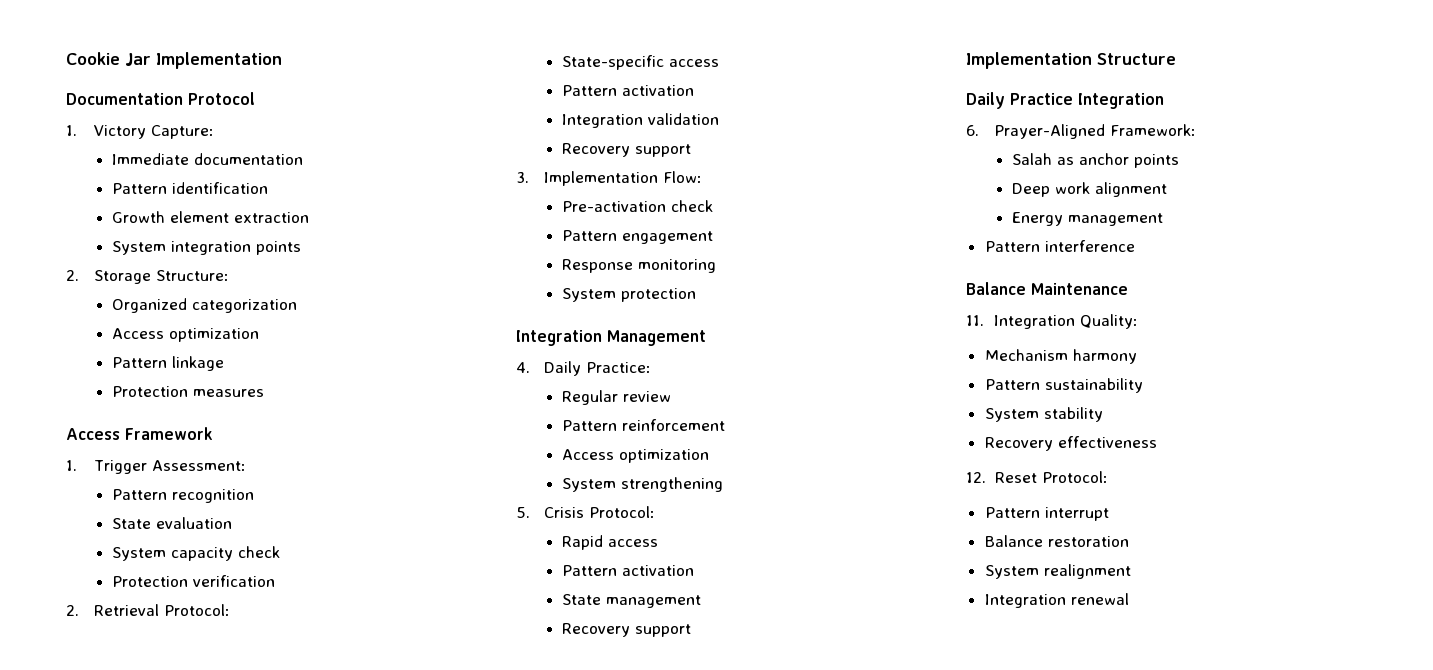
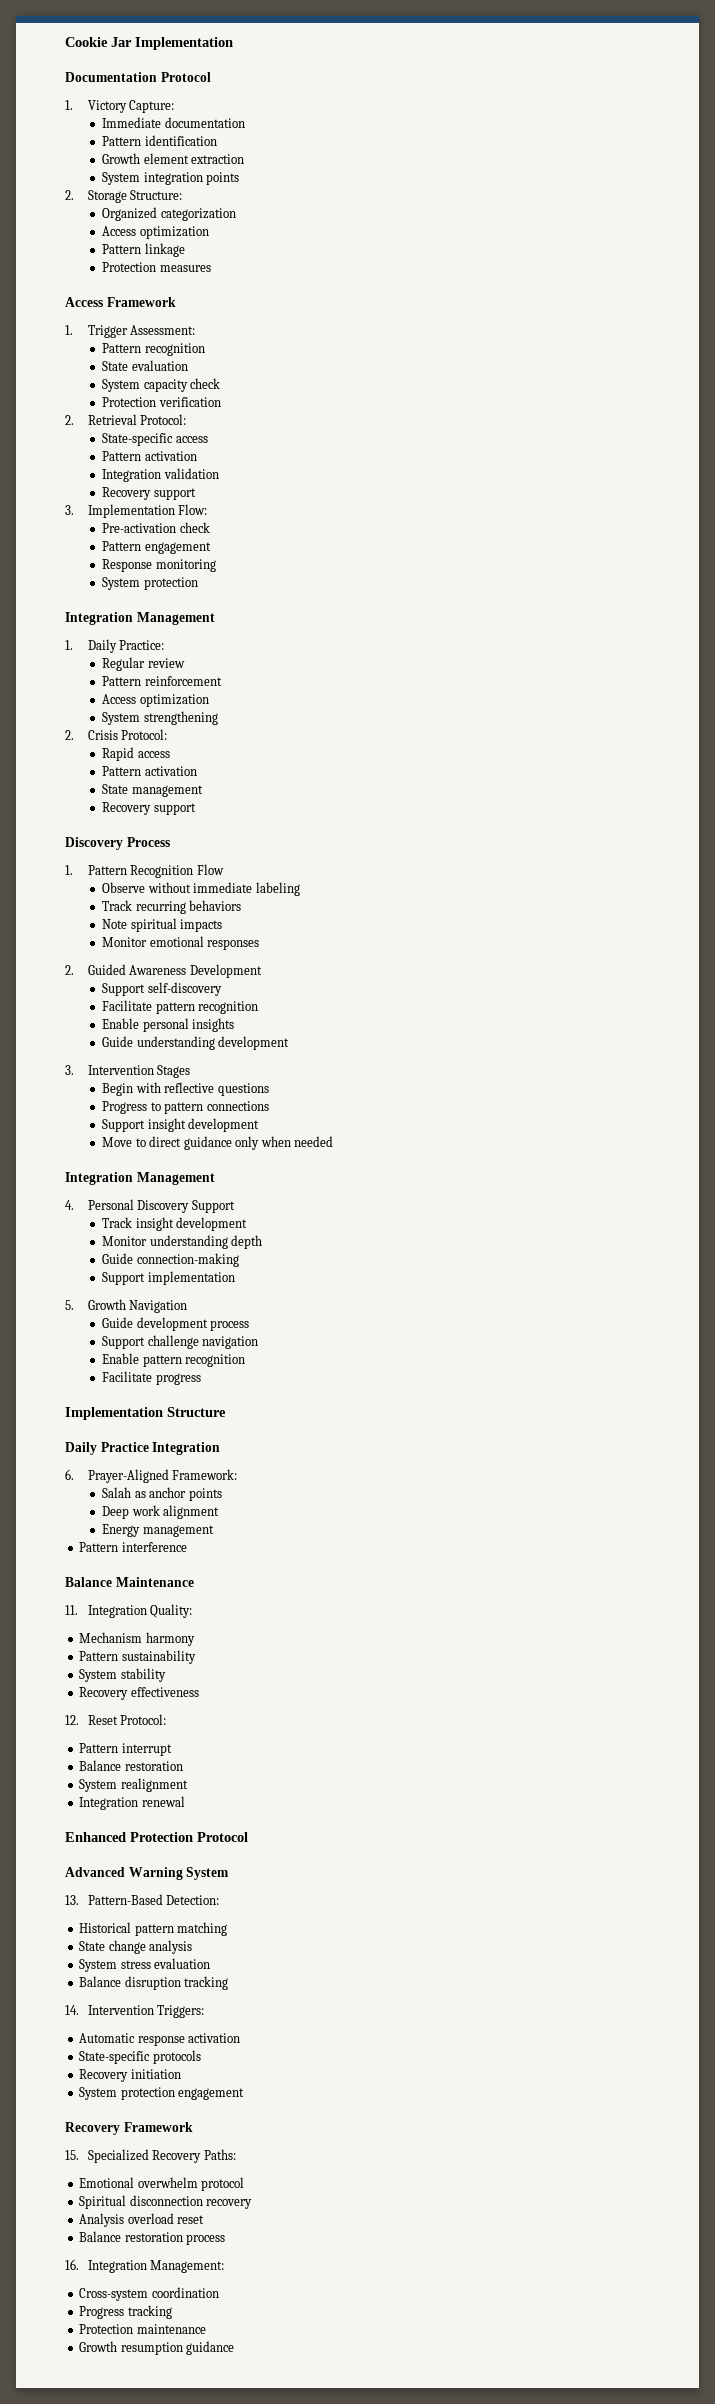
[516,362,530,373] 4. -> [65,640,73,650] 1.
[516,507,530,518] 5. -> [65,730,74,740] 2.
(692, 630) none -> [65,837,170,850] [65,864,224,878] [102,882,300,896] [102,900,242,914] [102,918,223,932] [102,936,260,950] [65,964,262,978] [102,982,222,996] [102,1000,259,1014] [102,1018,235,1032] [102,1036,290,1050] [65,1065,191,1078] [102,1082,269,1096] [102,1101,269,1114] [102,1118,260,1132] [102,1136,334,1150] [65,1172,215,1185] [65,1199,235,1213] [102,1217,248,1231] [102,1235,263,1249] [102,1253,239,1267] [102,1271,235,1285] [65,1299,188,1313] [102,1317,250,1331] [102,1335,259,1349] [102,1353,246,1367] [102,1371,201,1385] // Discovery Process // 1. Pattern Recognition Flow // Observe without immediate labeling // Track recurring behaviors // Note spiritual impacts // Monitor emotional responses // 2. Guided Awareness Development // Support self-discovery // Facilitate pattern recognition // Enable personal insights // Guide understanding development // 3. Intervention Stages // Begin with reflective questions // Progress to pattern connections // Support insight development // Move to direct guidance only when needed // Integration Management // 4. Personal Discovery Support // Track insight development // Monitor understanding depth // Guide connection-making // Support implementation // 5. Growth Navigation // Guide development process // Support challenge navigation // Enable pattern recognition // Facilitate progress
(1129, 599) none -> [65,1832,248,1842] [65,1867,230,1880] [65,1894,220,1905] [79,1922,228,1936] [79,1940,193,1954] [79,1958,211,1972] [79,1976,229,1990] [65,2005,205,2018] [79,2033,241,2046] [79,2050,201,2064] [79,2069,181,2082] [79,2087,245,2100] [65,2122,193,2135] [65,2149,236,2163] [79,2177,245,2191] [79,2195,253,2209] [79,2213,205,2227] [79,2231,226,2245] [65,2259,225,2273] [79,2287,219,2301] [79,2305,172,2319] [79,2324,206,2334] [79,2341,235,2355] // Enhanced Protection Protocol // Advanced Warning System // 13. Pattern-Based Detection: // Historical pattern matching // State change analysis // System stress evaluation // Balance disruption tracking // 14. Intervention Triggers: // Automatic response activation // State-specific protocols // Recovery initiation // System protection engagement // Recovery Framework // 15. Specialized Recovery Paths: // Emotional overwhelm protocol // Spiritual disconnection recovery // Analysis overload reset // Balance restoration process // 16. Integration Management: // Cross-system coordination // Progress tracking // Protection maintenance // Growth resumption guidance

